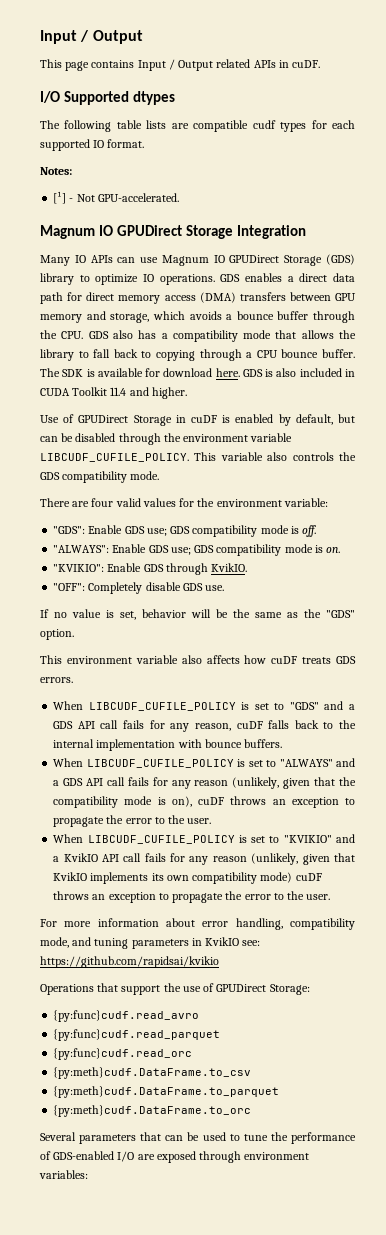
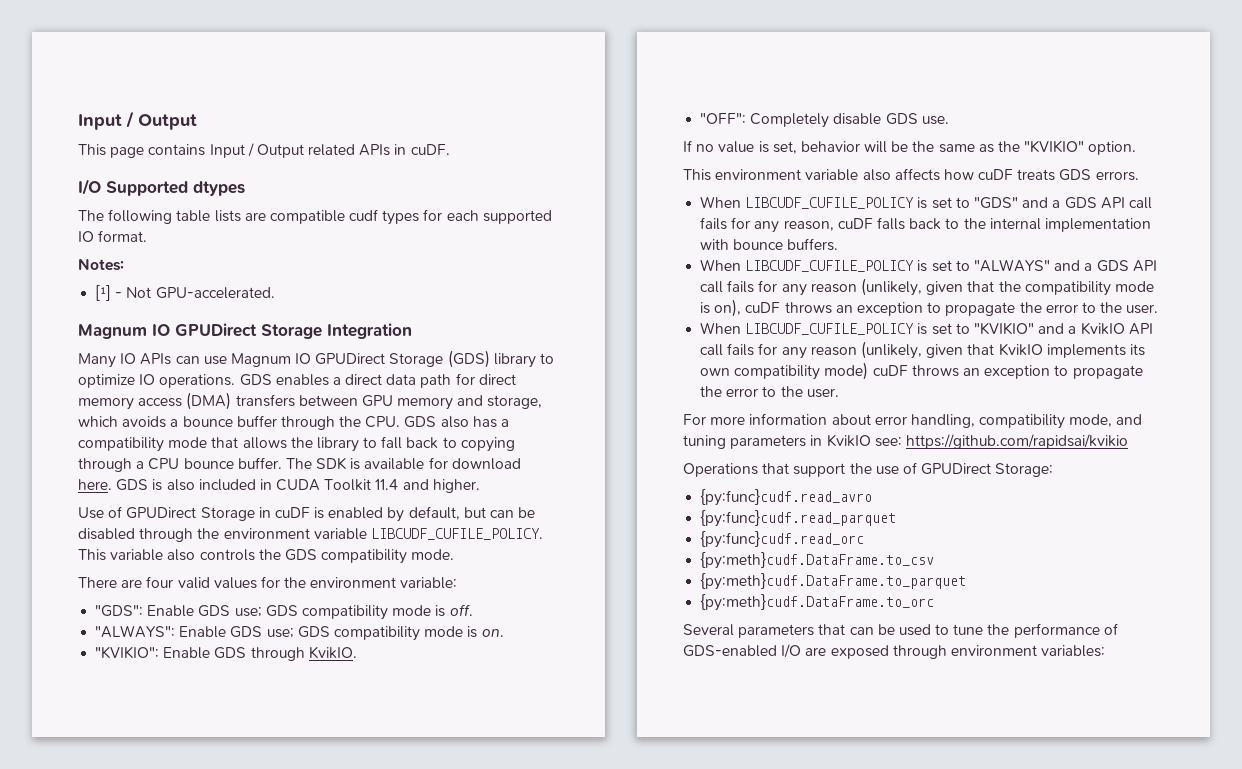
[326,610,355,618] "GDS" -> [1024,140,1085,153] "KVIKIO"

